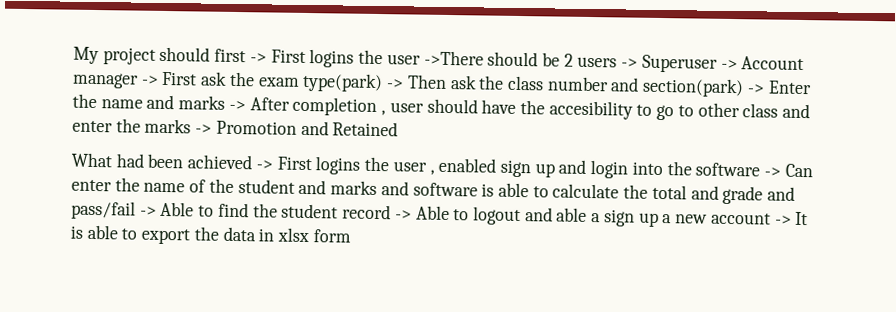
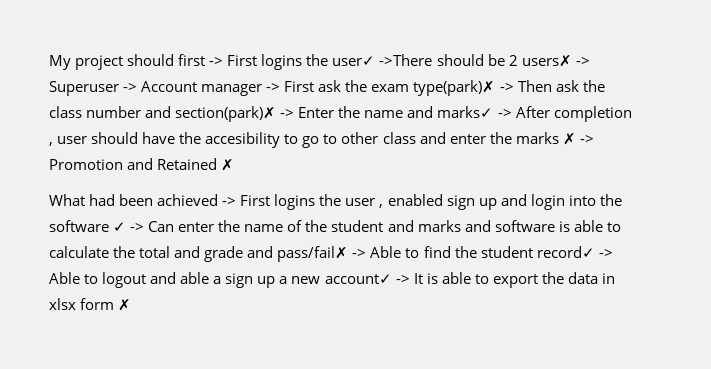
[386,54,421,65] user -> [332,56,376,66] user✓
[577,56,618,68] users -> [521,55,572,67] users✗
[302,72,384,93] type(park) -> [413,80,496,96] type(park)✗
[642,77,745,98] section(park) -> [175,106,277,122] section(park)✗
[178,95,226,110] marks -> [437,106,494,118] marks✓
(192, 126) none -> [562,133,576,145] ✗
(399, 129) none -> [221,159,235,171] ✗
(761, 169) none -> [113,222,127,232] ✓
[71,200,136,220] pass/fail -> [277,246,349,262] pass/fail✗
[342,204,392,220] record -> [536,246,595,258] record✓
[710,212,771,225] account -> [324,274,392,284] account✓
(351, 236) none -> [118,299,132,311] ✗

